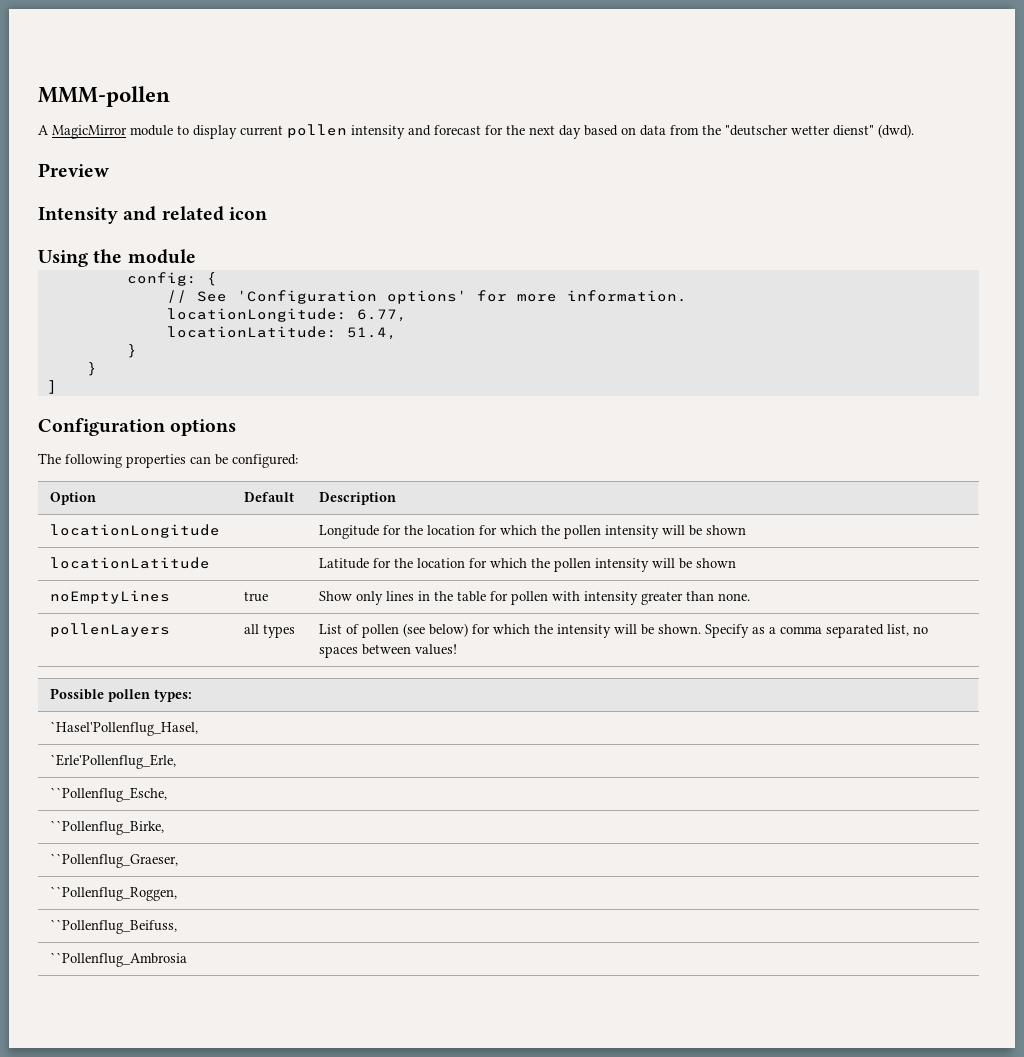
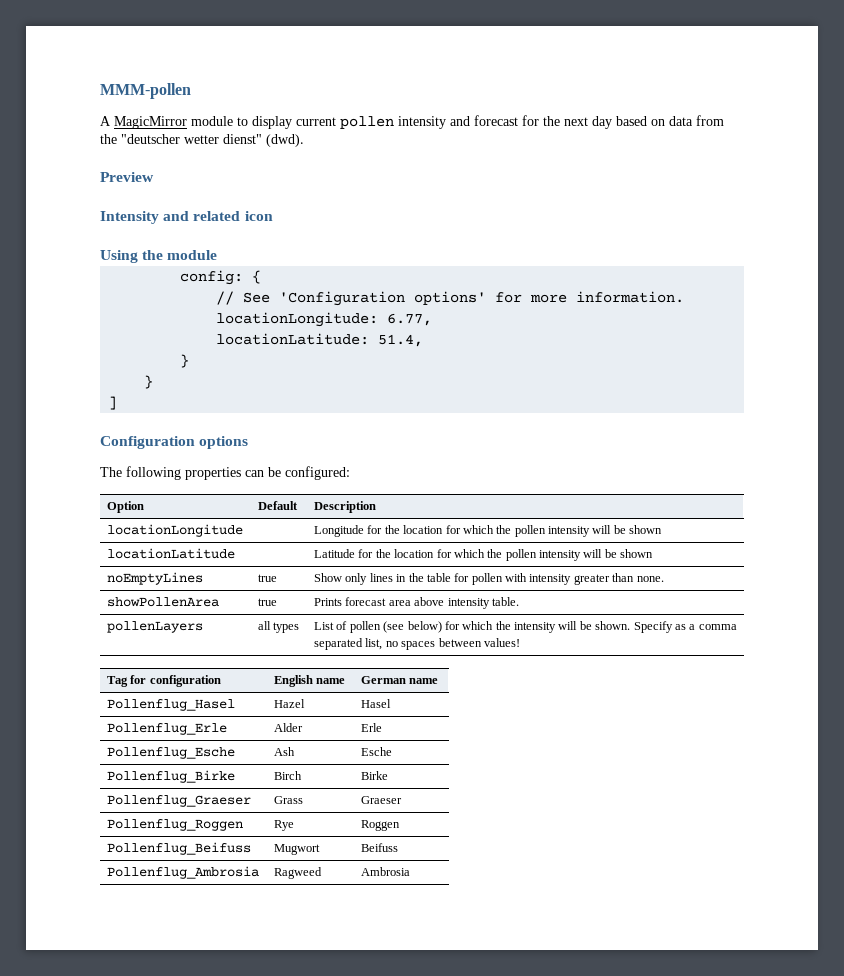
(750, 597) none -> [107,597,220,607] [258,598,278,606] [314,597,519,609] // showPollenArea | true | Prints forecast area above intensity table.
[49,688,192,702] [49,721,198,736] [49,754,176,769] [49,787,167,802] [49,820,164,835] [49,853,178,868] [49,886,177,901] [49,919,177,934] [49,952,187,967] Possible pollen types: // `Hasel'Pollenflug_Hasel, // `Erle'Pollenflug_Erle, // ``Pollenflug_Esche, // ``Pollenflug_Birke, // ``Pollenflug_Graeser, // ``Pollenflug_Roggen, // ``Pollenflug_Beifuss, // ``Pollenflug_Ambrosia -> [107,675,221,687] [274,675,346,687] [361,676,439,684] [107,699,236,711] [274,699,306,708] [361,699,392,708] [107,723,228,735] [274,723,304,732] [361,723,383,732] [107,747,236,759] [274,747,296,756] [361,747,393,756] [107,770,236,783] [274,771,303,780] [361,771,389,780] [107,795,252,807] [274,796,304,804] [361,796,403,804] [107,819,244,831] [274,820,295,831] [361,820,401,831] [107,842,252,855] [274,844,321,855] [361,843,399,852] [107,866,260,879] [274,867,323,879] [361,867,411,876] Tag for configuration | English name | German name // Pollenflug_Hasel | Hazel | Hasel // Pollenflug_Erle | Alder | Erle // Pollenflug_Esche | Ash | Esche // Pollenflug_Birke | Birch | Birke // Pollenflug_Graeser | Grass | Graeser // Pollenflug_Roggen | Rye | Roggen // Pollenflug_Beifuss | Mugwort | Beifuss // Pollenflug_Ambrosia | Ragweed | Ambrosia

